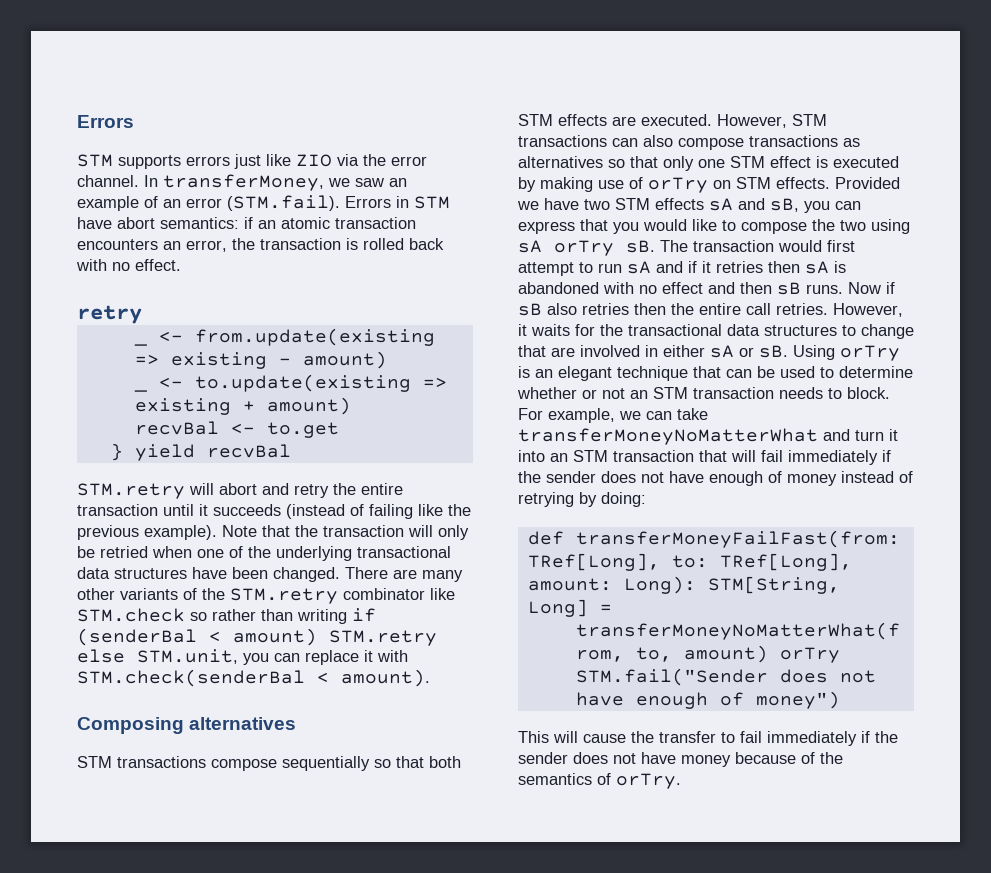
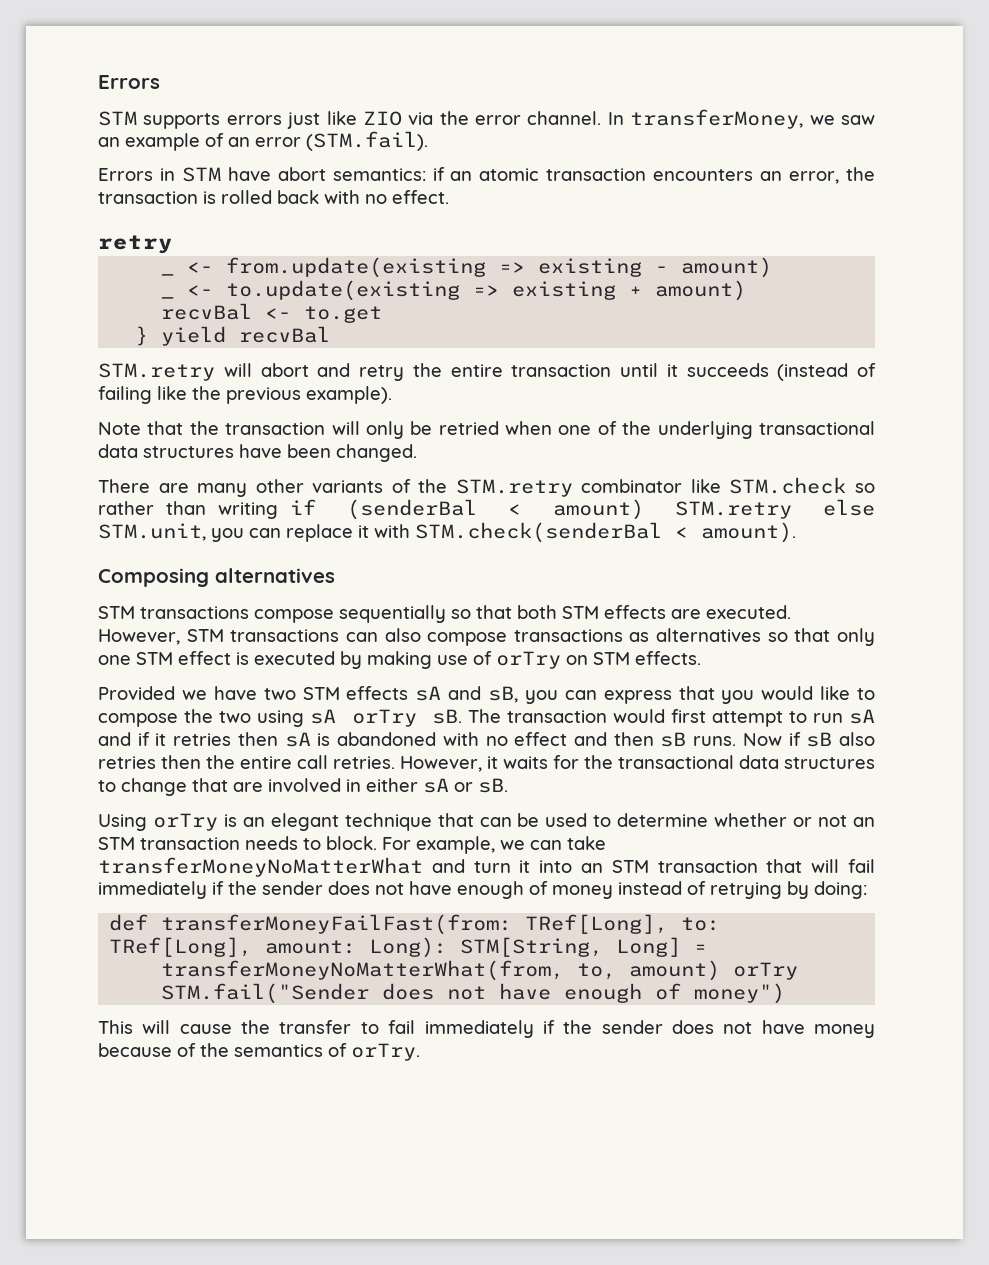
(340, 203) none -> (428, 141) //
(217, 532) none -> (392, 395) //
(340, 574) none -> (417, 453) //
(830, 183) none -> (701, 658) //
(788, 351) none -> (508, 785) //

